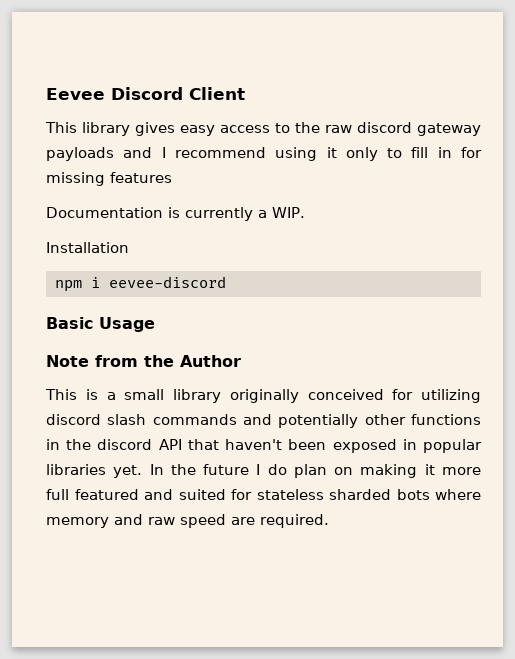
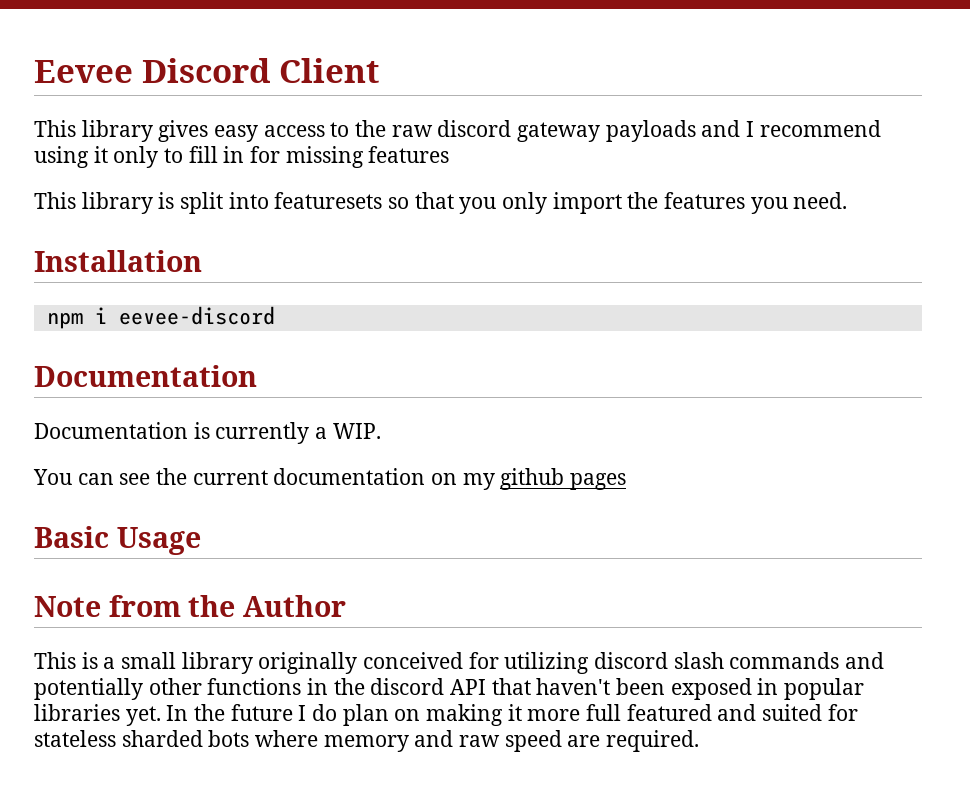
(172, 177) none -> [34,192,848,214] [34,250,202,272] [46,306,275,329] [34,365,257,387] // This library is split into featuresets so that you only import the features you need. // Installation // npm i eevee-discord // Documentation
[46,242,129,253] [54,276,226,292] Installation // npm i eevee-discord -> [33,468,627,490] You can see the current documentation on my github pages

